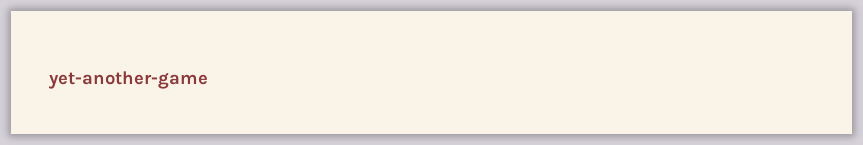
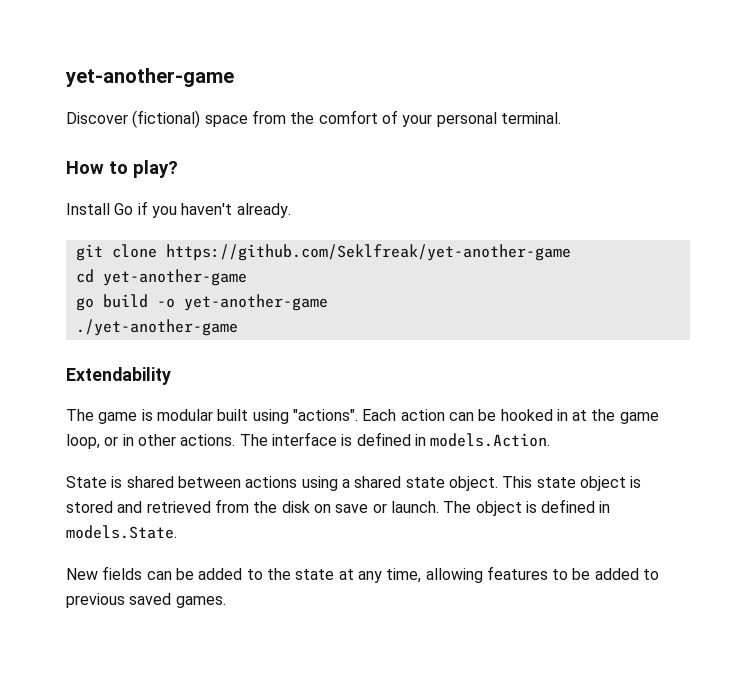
[49,71,208,89] yet-another-game -> [65,68,234,87] [66,110,561,128] [66,160,178,178] [66,201,291,218] [75,244,571,261] [75,269,247,286] [75,294,328,311] [75,319,238,336] [66,367,171,385] [66,409,659,424] [66,432,551,449] [66,476,642,491] [66,499,611,516] [66,525,177,539] [66,566,660,583] [66,593,226,608] yet-another-game // Discover (fictional) space from the comfort of your personal terminal. // How to play? // Install Go if you haven't already. // git clone https://github.com/Seklfreak/yet-another-game // cd yet-another-game // go build -o yet-another-game // ./yet-another-game // Extendability // The game is modular built using "actions". Each action can be hooked in at the game loop, or in other actions. The interface is defined in models.Action. // State is shared between actions using a shared state object. This state object is stored and retrieved from the disk on save or launch. The object is defined in models.State. // New fields can be added to the state at any time, allowing features to be added to previous saved games.

